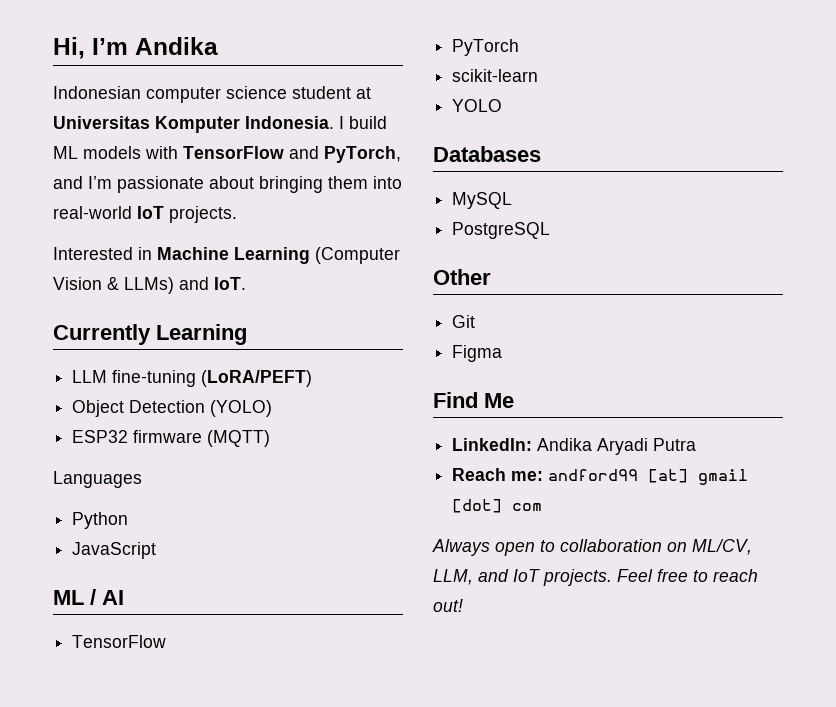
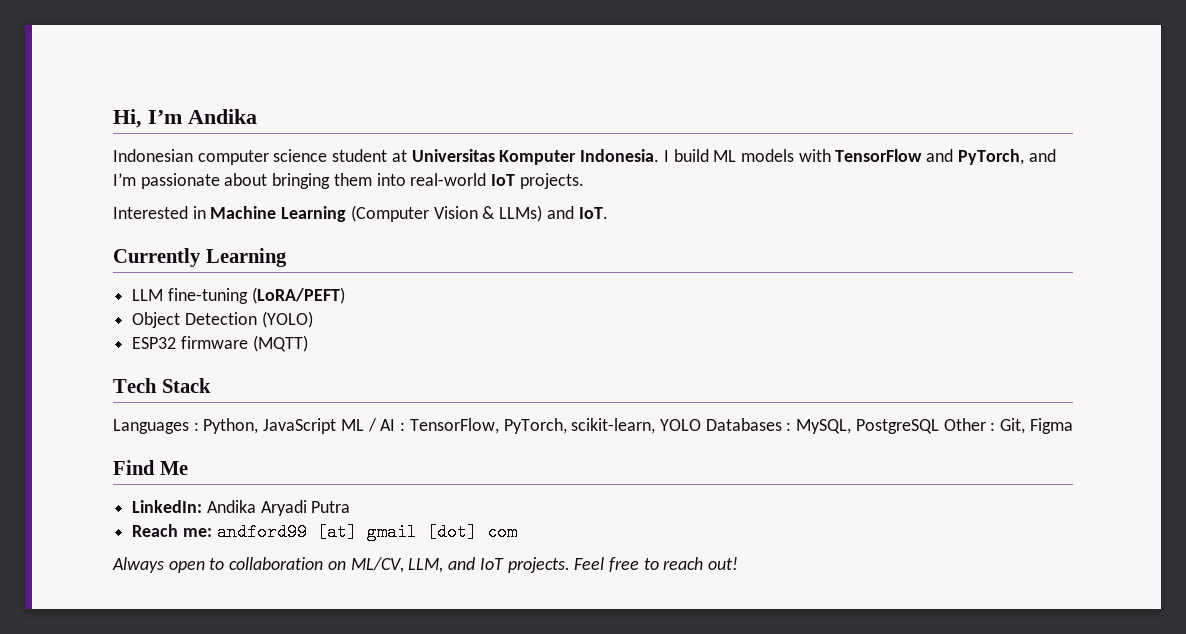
(271, 438) none -> [113,378,211,393] // Tech Stack
[72,512,129,529] // Python // -> [193,418,259,434] : Python,
(157, 550) // -> (337, 426) none
[72,635,167,648] [452,39,520,56] [452,69,539,82] // TensorFlow // PyTorch // scikit-learn // -> [400,418,656,434] : TensorFlow, PyTorch, scikit-learn,
(503, 105) // -> (701, 425) none
[452,192,513,209] // MySQL // -> [786,419,852,434] : MySQL,
(551, 230) // -> (939, 426) none
[452,315,476,328] // Git // -> [990,418,1026,434] : Git,

